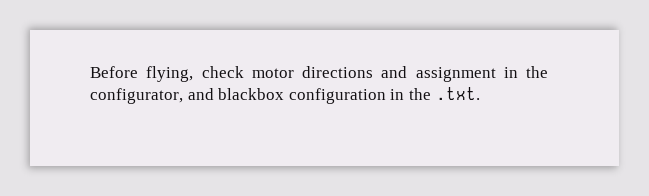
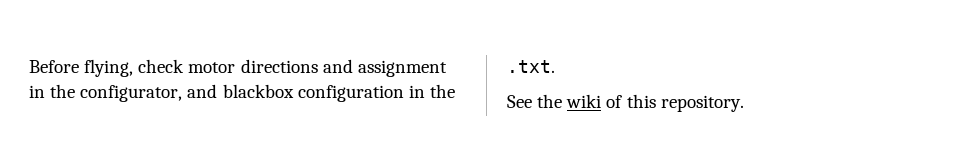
(480, 93) none -> [507,94,744,112] // See the wiki of this repository.

